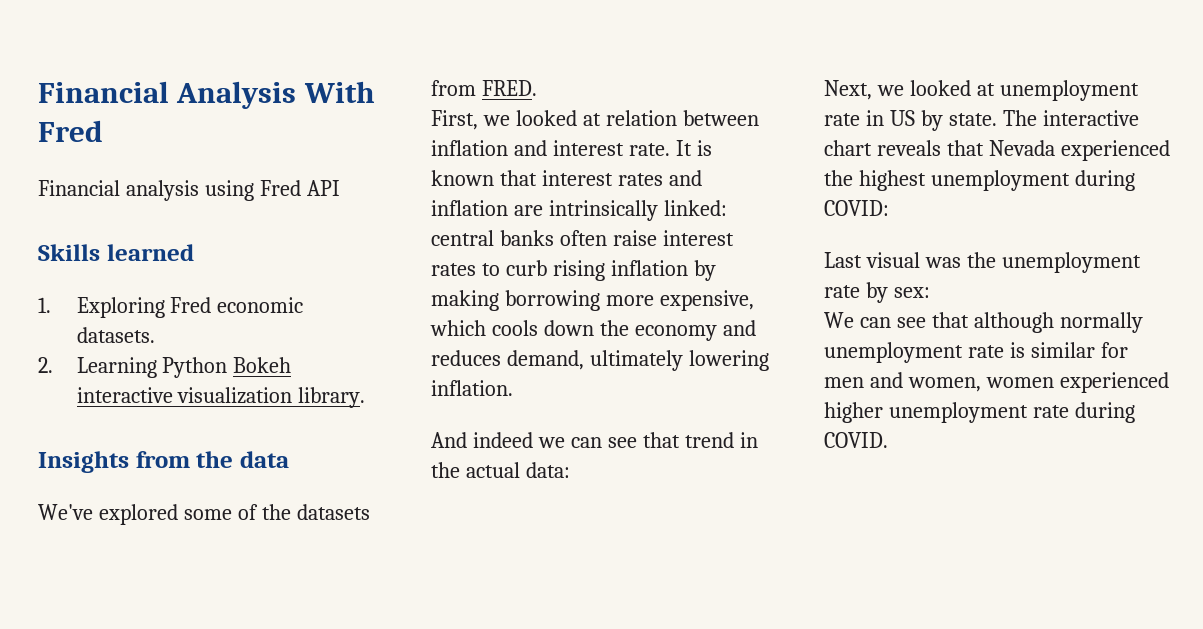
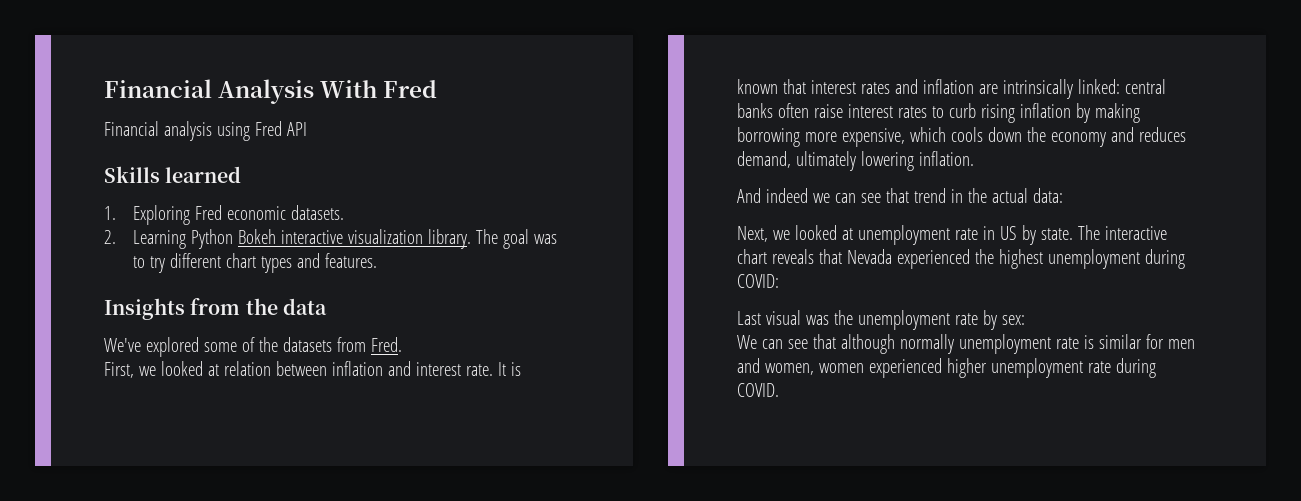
(366, 397) none -> [475,229,557,249] [132,253,377,273] The goal was to try different chart types and features.
[481,80,537,96] FRED. -> [370,337,402,352] Fred.

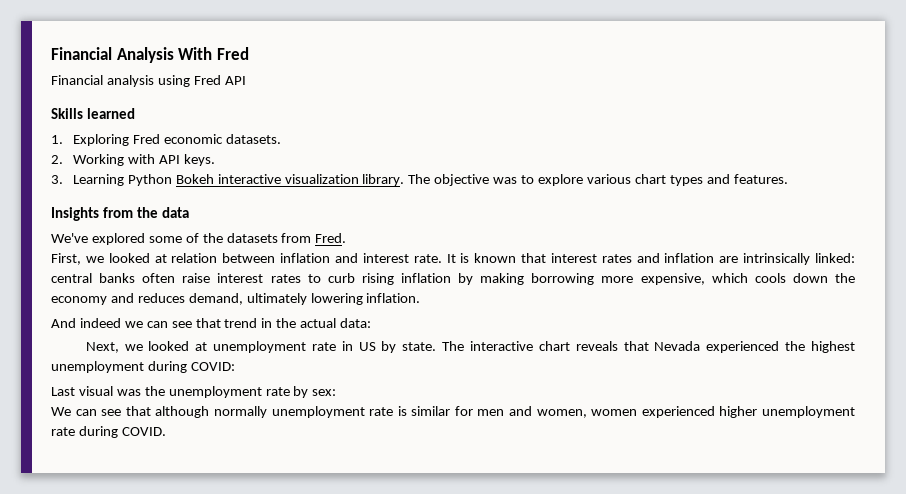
(116, 237) none -> [72,154,215,166] [51,175,63,184] Working with API keys. // 3.
[502,229,529,249] goal -> [434,174,490,186] objective
[149,253,221,273] try different -> [538,174,631,186] explore various

